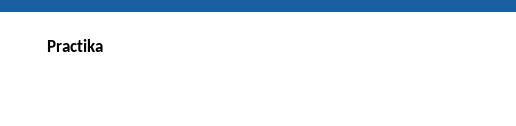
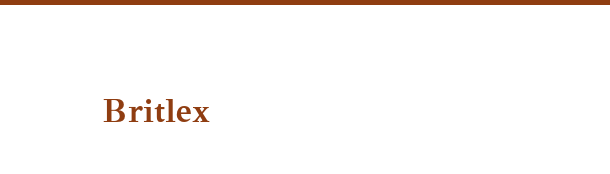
[47,39,103,52] Practika -> [102,99,210,123] Britlex

